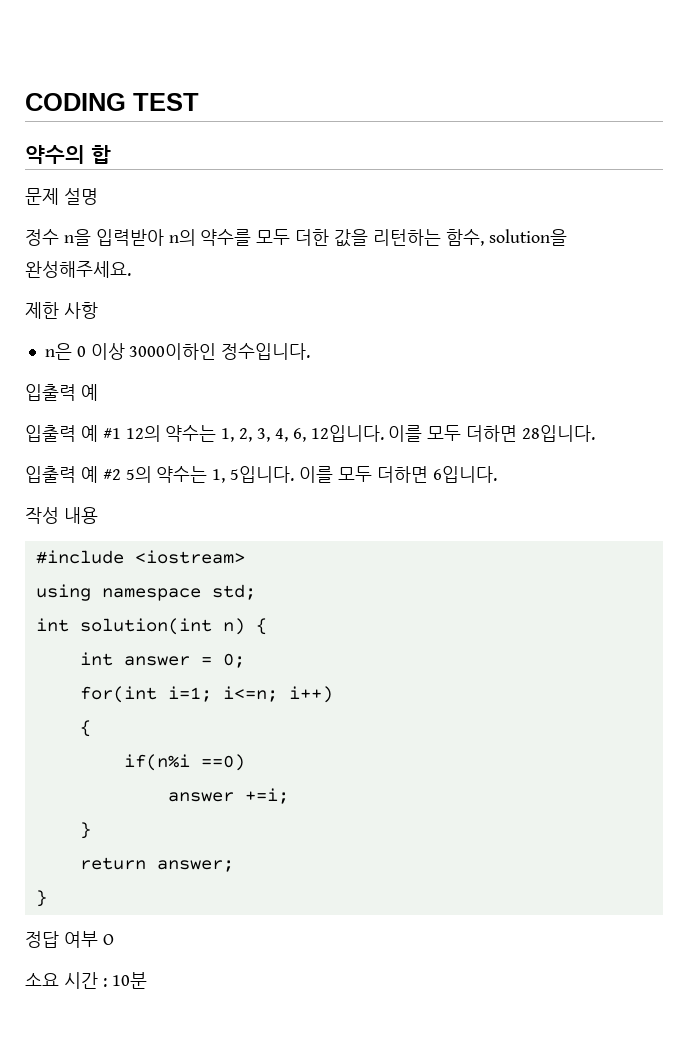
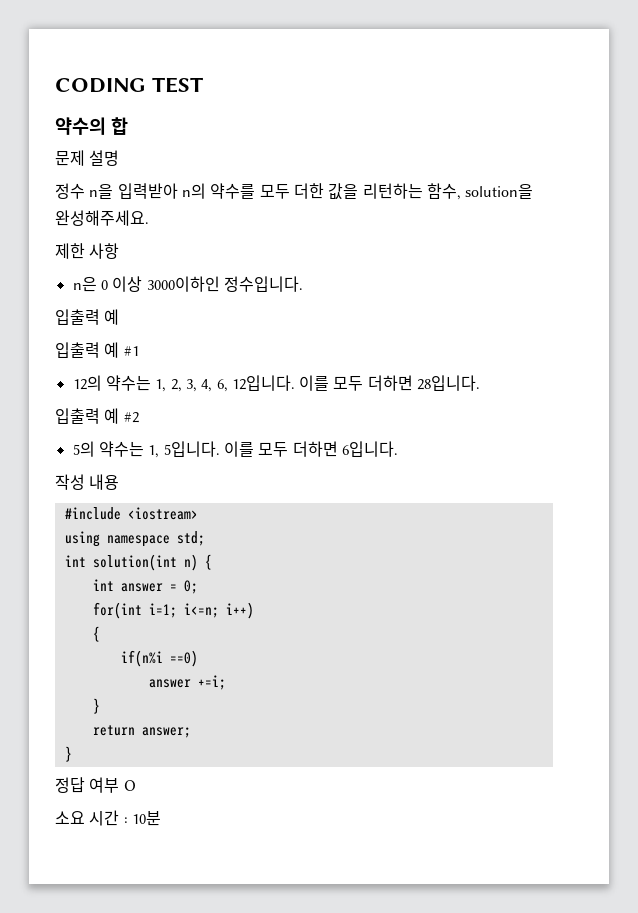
(121, 433) none -> (139, 351) //
(121, 474) none -> (139, 417) //

